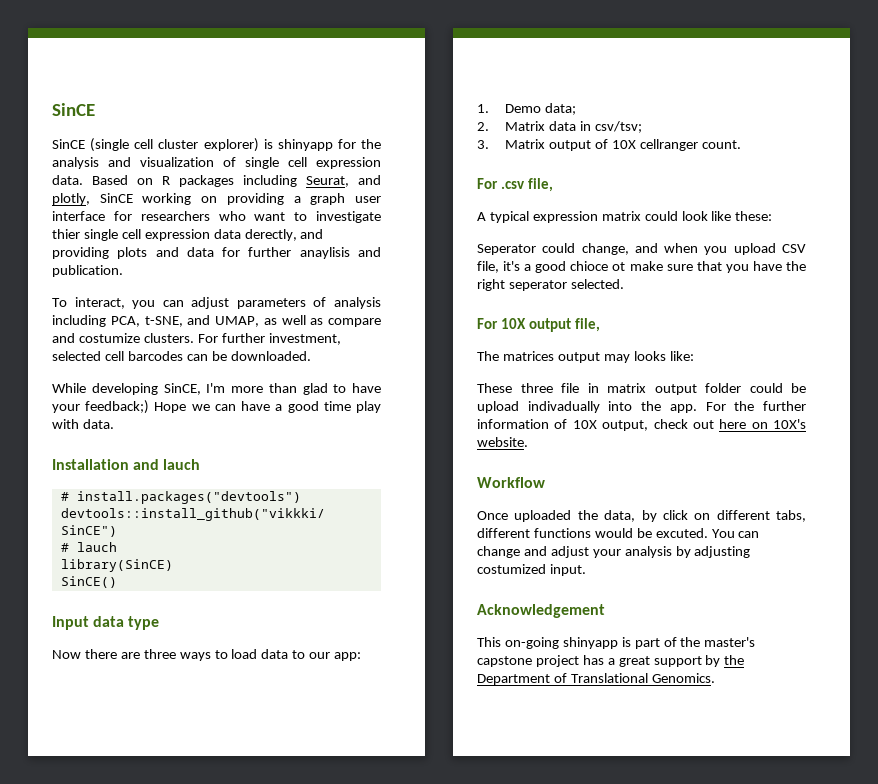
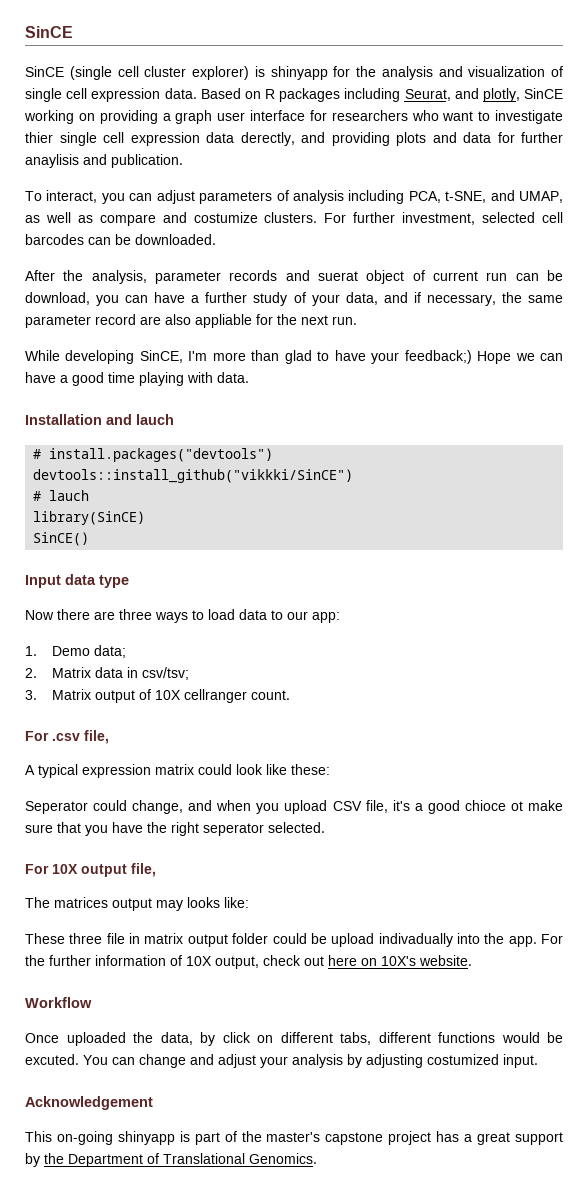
(311, 356) none -> [25,270,563,284] [25,292,563,306] [25,314,357,328] // After the analysis, parameter records and suerat object of current run can be download, you can have a further study of your data, and if necessary, the same parameter record are also appliable for the next run.
[356,401,382,413] play -> [139,372,184,386] playing

